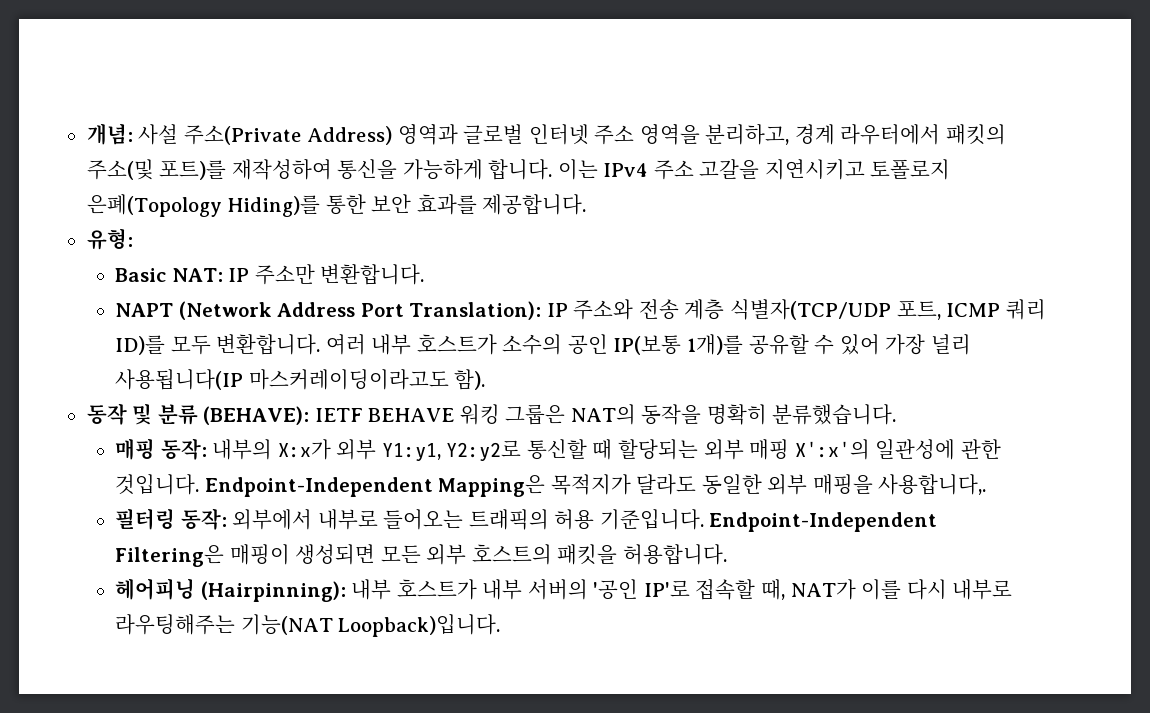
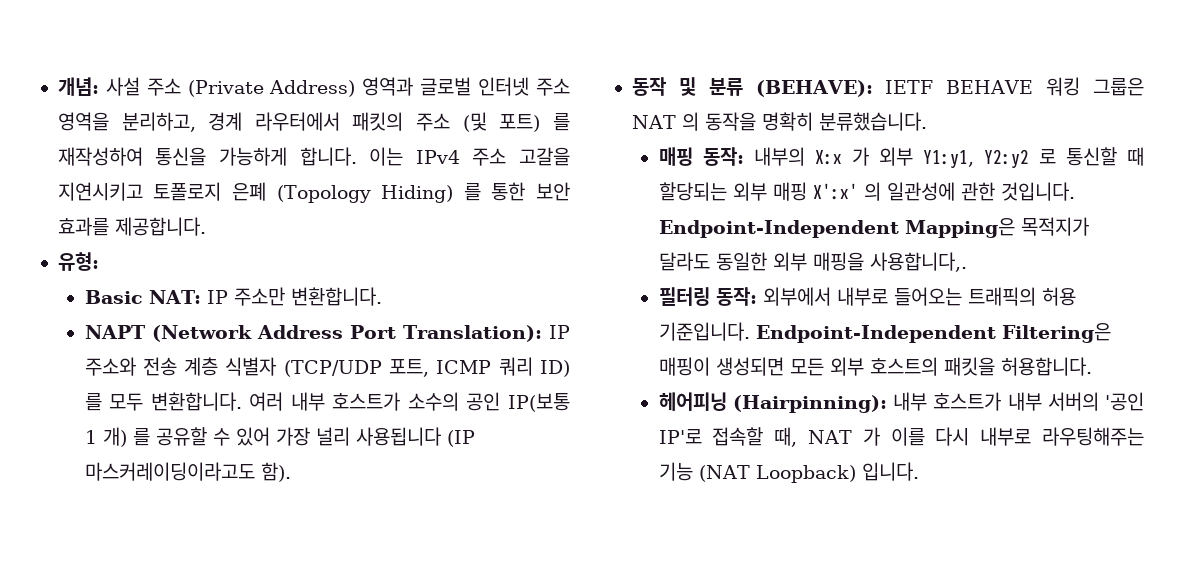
[183,125,302,145] 주소(Private -> [146,78,264,97] 주소 (Private
[86,159,227,180] 주소(및 포트)를 -> [416,112,570,132] 주소 (및 포트) 를
[86,194,321,217] 은폐(Topology Hiding)를 -> [232,182,481,203] 은폐 (Topology Hiding) 를
[729,299,891,320] 식별자(TCP/UDP -> [225,357,382,377] 식별자 (TCP/UDP
[115,335,166,355] ID)를 -> [540,360,570,377] [84,393,102,411] ID) 를
[686,334,743,355] 1개)를 -> [84,427,150,447] 1 개) 를
[115,369,244,390] 사용됩니다(IP -> [355,427,475,447] 사용됩니다 (IP
[570,404,636,425] NAT의 -> [631,112,699,131] NAT 의
[277,439,522,462] X:x가 외부 Y1:y1, Y2:y2로 -> [814,147,1056,169] X:x 가 외부 Y1:y1, Y2:y2 로
[794,439,870,460] X':x'의 -> [812,182,881,201] X':x' 의
[790,579,856,600] NAT가 -> [807,427,880,446] NAT 가
[240,614,501,637] 기능(NAT Loopback)입니다. -> [658,462,919,483] 기능 (NAT Loopback) 입니다.

